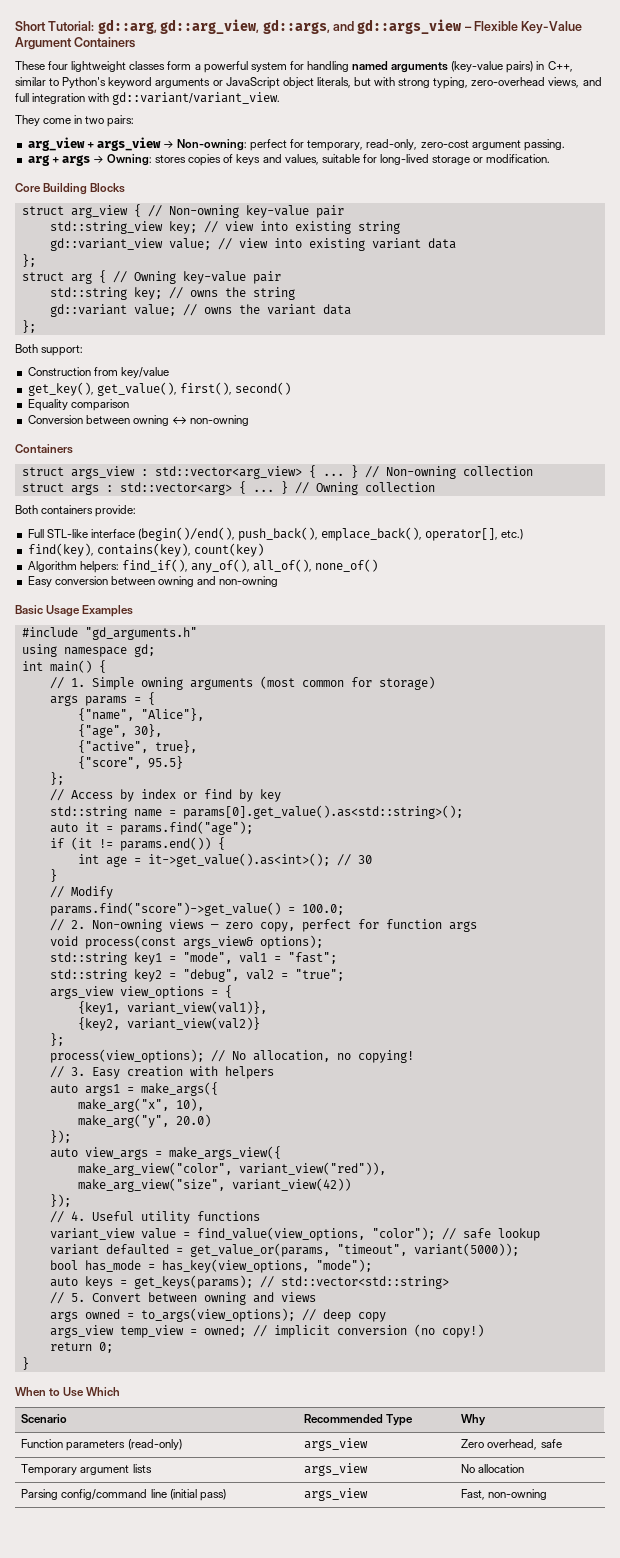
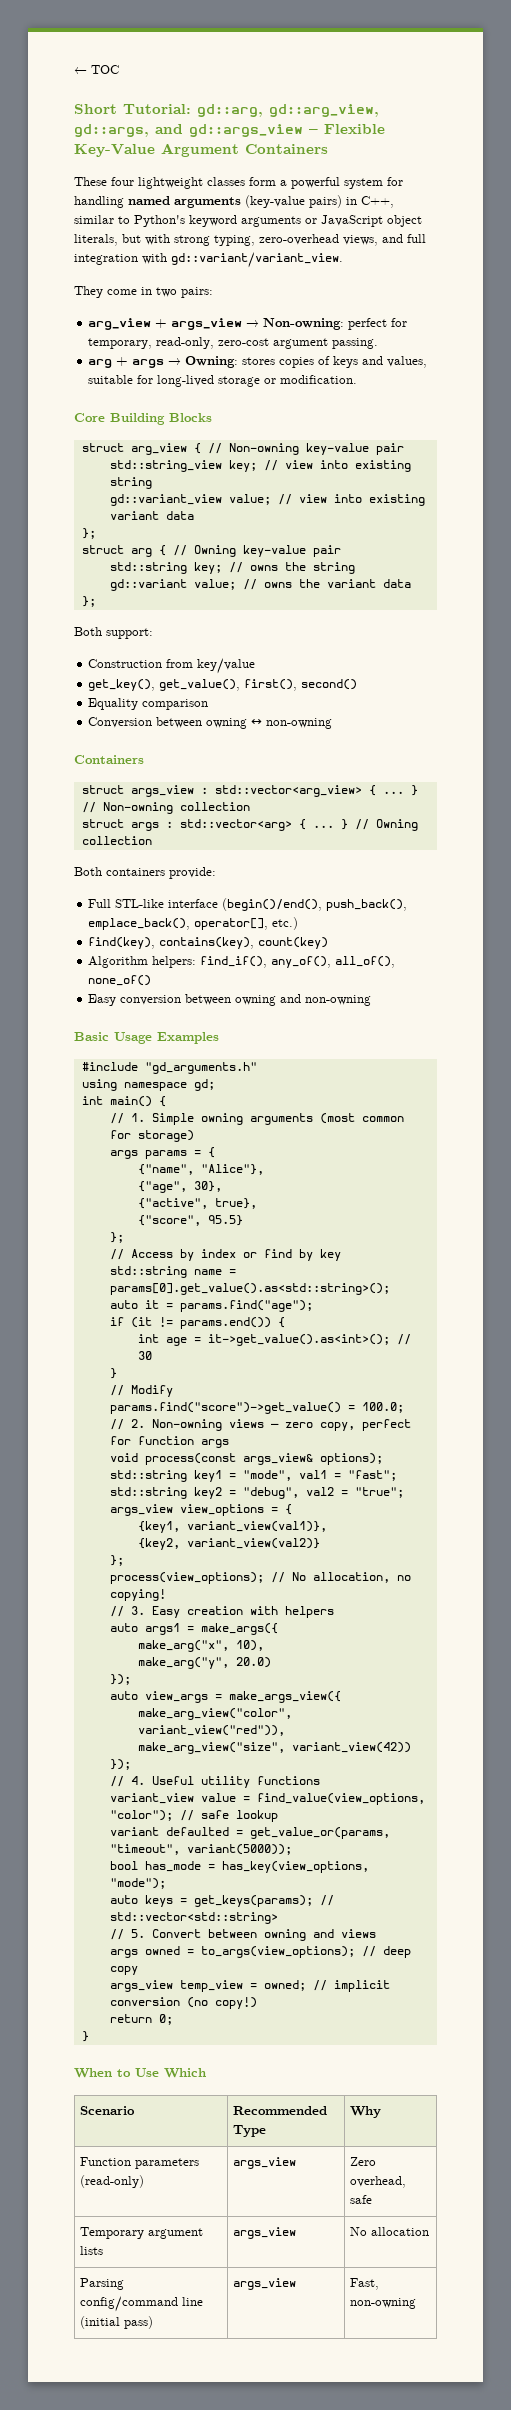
(15, 26) none -> [74,65,119,74] ← TOC //

